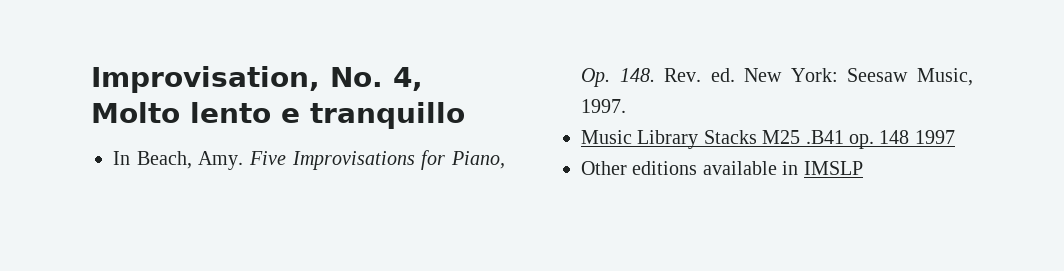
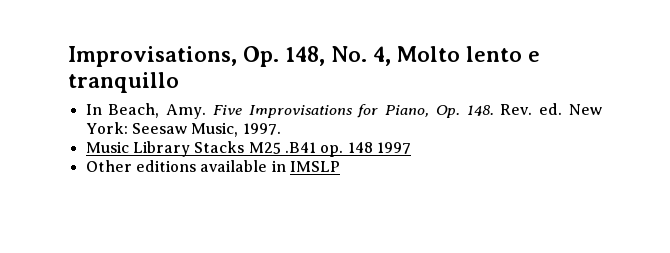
[91,66,320,93] Improvisation, -> [68,46,325,67] Improvisations, Op. 148,

